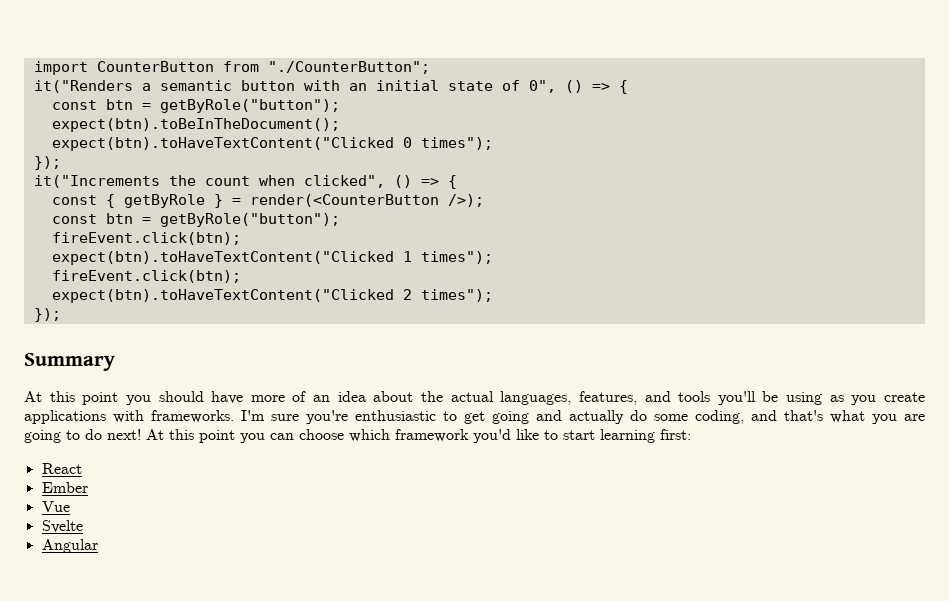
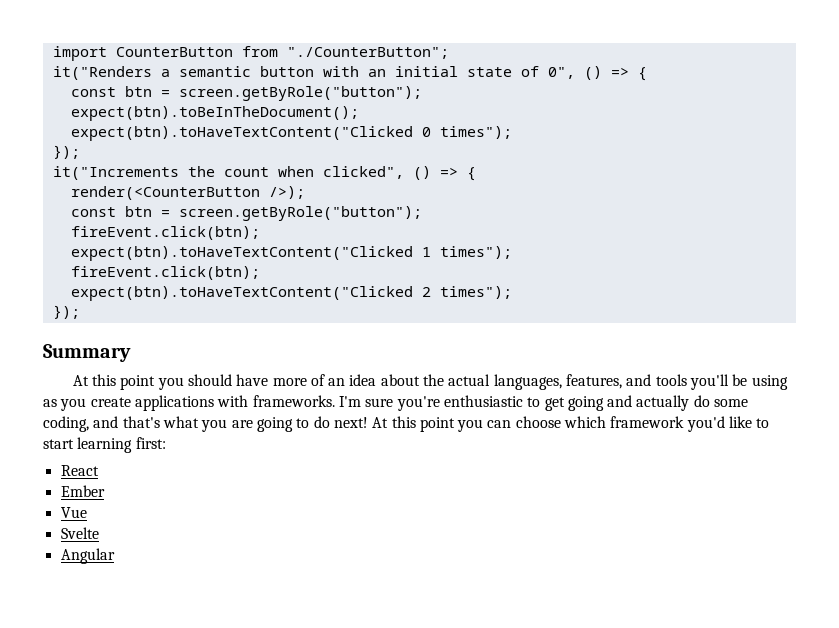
[159,99,340,113] getByRole("button"); -> [178,86,422,101] screen.getByRole("button");
[51,194,241,208] const { getByRole } = -> (476, 174) none
[159,213,340,227] getByRole("button"); -> [178,206,422,221] screen.getByRole("button");

